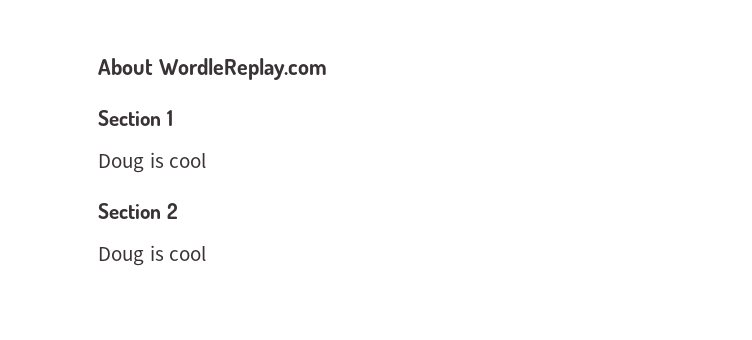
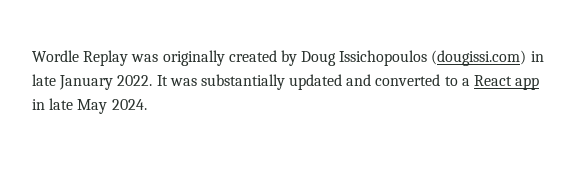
[98,58,327,80] [98,110,173,126] [98,152,207,173] [98,203,178,219] [98,245,207,266] About WordleReplay.com // Section 1 // Doug is cool // Section 2 // Doug is cool -> [32,50,544,66] [32,74,540,90] [32,98,147,114] Wordle Replay was originally created by Doug Issichopoulos (dougissi.com) in late January 2022. It was substantially updated and converted to a React app in late May 2024.

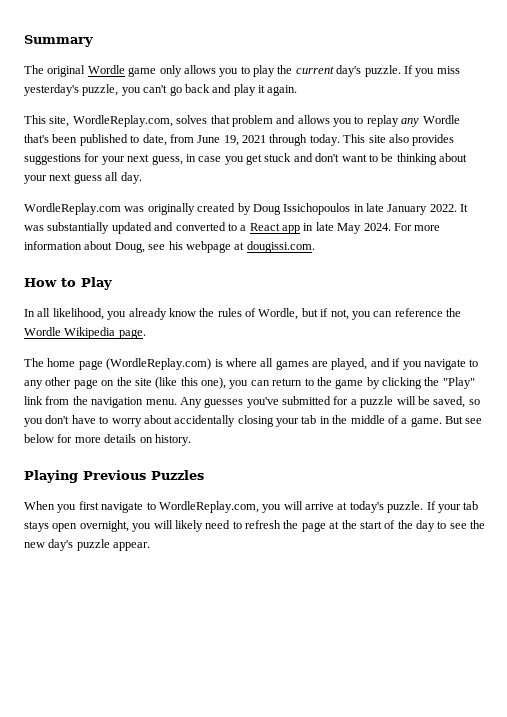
[32,50,129,66] Wordle Replay -> [24,35,93,47] [24,65,460,77] [24,84,298,96] [24,115,460,127] [24,134,455,146] [24,153,467,165] [24,172,142,184] [24,203,121,215] Summary // The original Wordle game only allows you to play the current day's puzzle. If you miss yesterday's puzzle, you can't go back and play it again. // This site, WordleReplay.com, solves that problem and allows you to replay any Wordle that's been published to date, from June 19, 2021 through today. This site also provides suggestions for your next guess, in case you get stuck and don't want to be thinking about your next guess all day. // WordleReplay.com
[431,50,527,66] (dougissi.com) -> (351, 209) none
(147, 104) none -> [393,223,441,231] [24,241,315,253] [24,277,112,290] [24,308,461,320] [24,327,146,339] [24,358,479,370] [24,377,475,389] [24,396,480,408] [24,415,483,427] [24,434,191,446] [24,470,204,483] [24,501,479,513] [24,520,486,532] [24,539,151,551] For more information about Doug, see his webpage at dougissi.com. // How to Play // In all likelihood, you already know the rules of Wordle, but if not, you can reference the Wordle Wikipedia page. // The home page (WordleReplay.com) is where all games are played, and if you navigate to any other page on the site (like this one), you can return to the game by clicking the "Play" link from the navigation menu. Any guesses you've submitted for a puzzle will be saved, so you don't have to worry about accidentally closing your tab in the middle of a game. But see below for more details on history. // Playing Previous Puzzles // When you first navigate to WordleReplay.com, you will arrive at today's puzzle. If your tab stays open overnight, you will likely need to refresh the page at the start of the day to see the new day's puzzle appear.

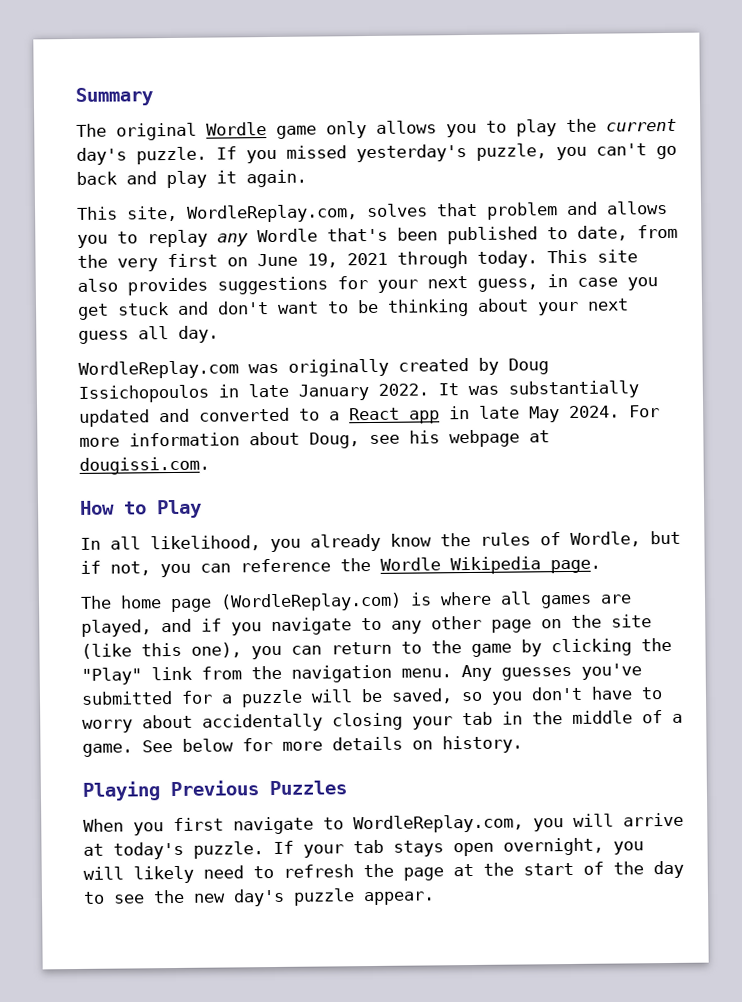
[436,66,460,74] miss -> [286,145,347,159] missed
(194, 138) none -> [77,253,248,272] the very first on
[445,416,483,424] But see -> [142,740,173,753] See

